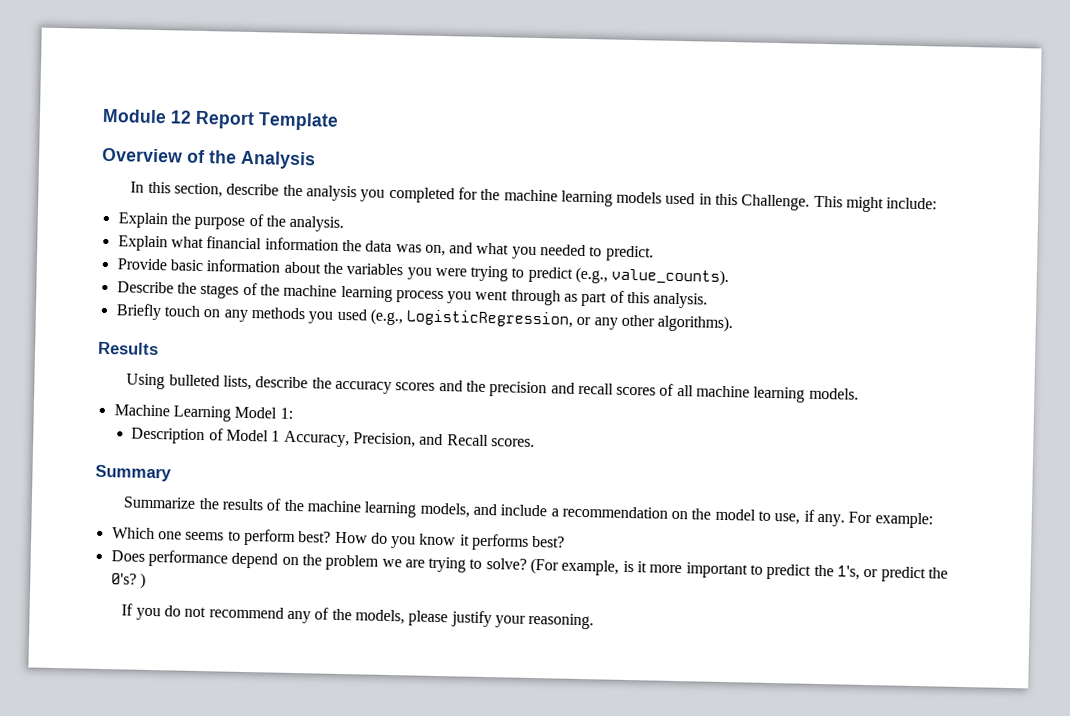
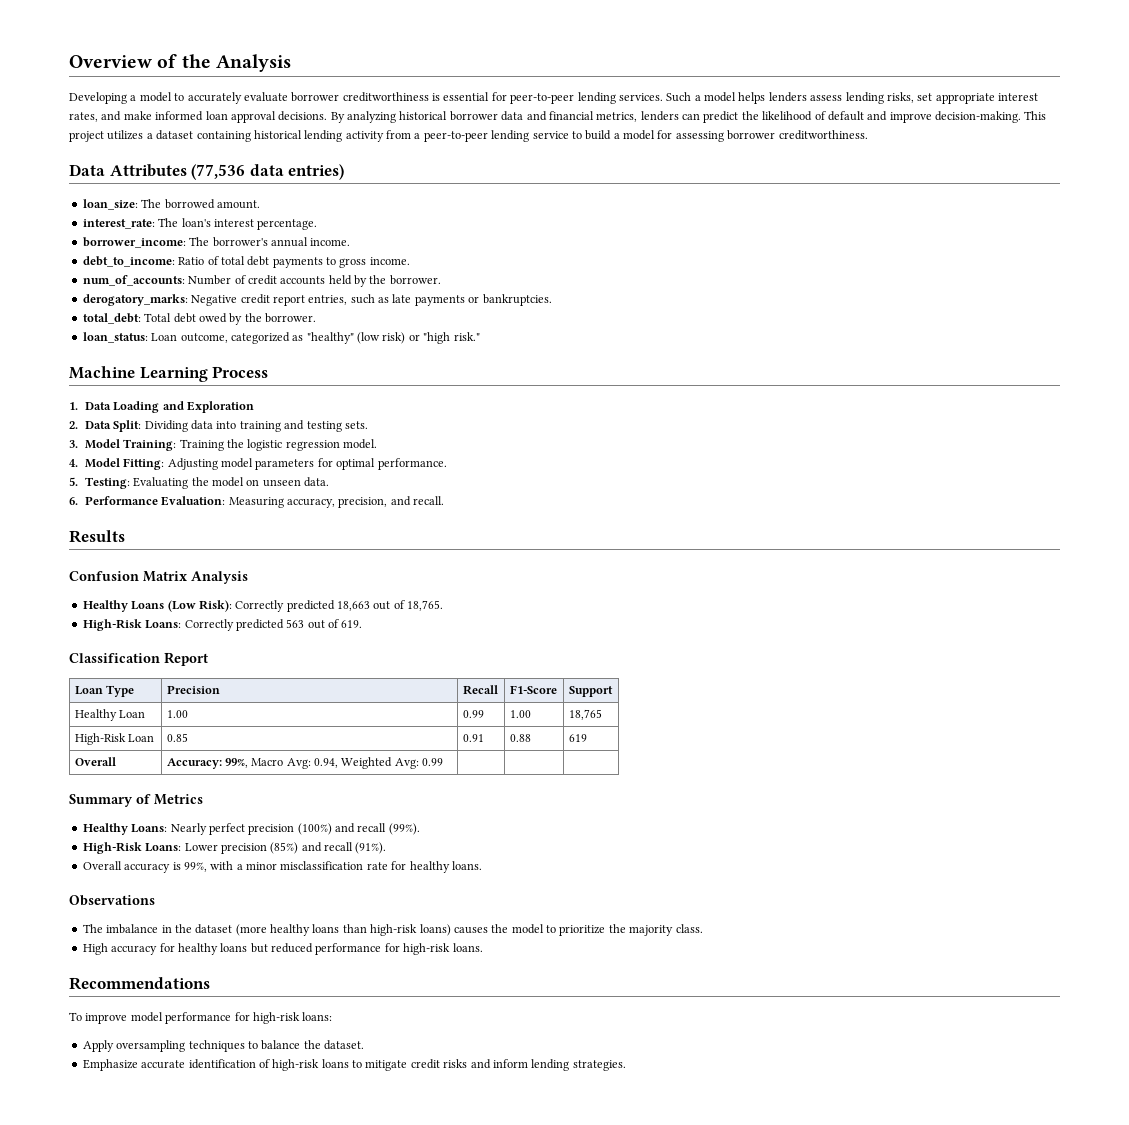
[102,108,339,131] Module 12 Report Template // -> (69, 61) none
[130,181,938,213] [117,212,345,232] [117,235,654,262] [116,258,730,287] [116,281,709,309] [115,303,734,333] [97,341,159,356] [126,373,859,403] [113,404,293,422] [131,427,535,448] [95,464,172,482] [123,496,933,529] [111,527,566,551] [110,549,948,583] [110,572,146,589] [121,603,595,630] In this section, describe the analysis you completed for the machine learning models used in this Challenge. This might include: // Explain the purpose of the analysis. // Explain what financial information the data was on, and what you needed to predict. // Provide basic information about the variables you were trying to predict (e.g., value_counts). // Describe the stages of the machine learning process you went through as part of this analysis. // Briefly touch on any methods you used (e.g., LogisticRegression, or any other algorithms). // Results // Using bulleted lists, describe the accuracy scores and the precision and recall scores of all machine learning models. // Machine Learning Model 1: // Description of Model 1 Accuracy, Precision, and Recall scores. // Summary // Summarize the results of the machine learning models, and include a recommendation on the model to use, if any. For example: // Which one seems to perform best? How do you know it performs best? // Does performance depend on the problem we are trying to solve? (For example, is it more important to predict the 1's, or predict the 0's? ) // If you do not recommend any of the models, please justify your reasoning. -> [69,92,1038,104] [69,111,1047,123] [69,130,868,142] [69,164,345,180] [82,199,260,210] [82,218,318,230] [82,237,351,248] [82,256,410,268] [82,275,441,287] [82,294,552,306] [82,313,316,325] [82,332,480,344] [69,366,269,382] [69,401,255,413] [69,420,368,432] [69,439,378,451] [69,458,447,470] [69,477,330,489] [69,496,445,508] [69,530,125,543] [69,571,248,584] [82,600,444,612] [82,619,363,631] [69,652,208,666] [74,685,134,697] [166,685,220,694] [462,685,498,695] [509,685,557,694] [568,686,613,697] [74,709,145,721] [166,710,188,718] [462,710,484,718] [509,710,531,718] [568,709,602,720] [74,733,154,745] [166,733,188,742] [462,734,484,742] [509,734,531,742] [568,734,587,742] [74,757,116,766] [166,757,444,769] [69,794,203,807] [82,823,420,835] [82,842,387,854] [82,861,482,873] [69,895,155,906] [82,924,703,936] [82,943,483,955] [69,977,210,990] [69,1012,333,1024] [82,1040,364,1052] [82,1059,626,1071] Developing a model to accurately evaluate borrower creditworthiness is essential for peer-to-peer lending services. Such a model helps lenders assess lending risks, set appropriate interest rates, and make informed loan approval decisions. By analyzing historical borrower data and financial metrics, lenders can predict the likelihood of default and improve decision-making. This project utilizes a dataset containing historical lending activity from a peer-to-peer lending service to build a model for assessing borrower creditworthiness. // Data Attributes (77,536 data entries) // loan_size: The borrowed amount. // interest_rate: The loan's interest percentage. // borrower_income: The borrower's annual income. // debt_to_income: Ratio of total debt payments to gross income. // num_of_accounts: Number of credit accounts held by the borrower. // derogatory_marks: Negative credit report entries, such as late payments or bankruptcies. // total_debt: Total debt owed by the borrower. // loan_status: Loan outcome, categorized as "healthy" (low risk) or "high risk." // Machine Learning Process // 1. Data Loading and Exploration // 2. Data Split: Dividing data into training and testing sets. // 3. Model Training: Training the logistic regression model. // 4. Model Fitting: Adjusting model parameters for optimal performance. // 5. Testing: Evaluating the model on unseen data. // 6. Performance Evaluation: Measuring accuracy, precision, and recall. // Results // Confusion Matrix Analysis // Healthy Loans (Low Risk): Correctly predicted 18,663 out of 18,765. // High-Risk Loans: Correctly predicted 563 out of 619. // Classification Report // Loan Type | Precision | Recall | F1-Score | Support // Healthy Loan | 1.00 | 0.99 | 1.00 | 18,765 // High-Risk Loan | 0.85 | 0.91 | 0.88 | 619 // Overall | Accuracy: 99%, Macro Avg: 0.94, Weighted Avg: 0.99 | | | // Summary of Metrics // Healthy Loans: Nearly perfect precision (100%) and recall (99%). // High-Risk Loans: Lower precision (85%) and recall (91%). // Overall accuracy is 99%, with a minor misclassification rate for healthy loans. // Observations // The imbalance in the dataset (more healthy loans than high-risk loans) causes the model to prioritize the majority class. // High accuracy for healthy loans but reduced performance for high-risk loans. // Recommendations // To improve model performance for high-risk loans: // Apply oversampling techniques to balance the dataset. // Emphasize accurate identification of high-risk loans to mitigate credit risks and inform lending strategies.

